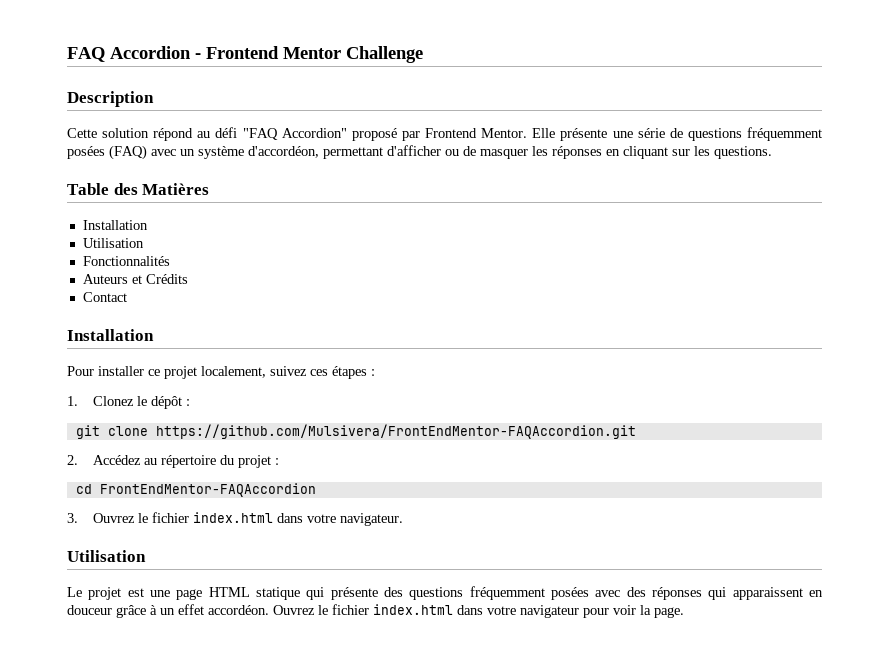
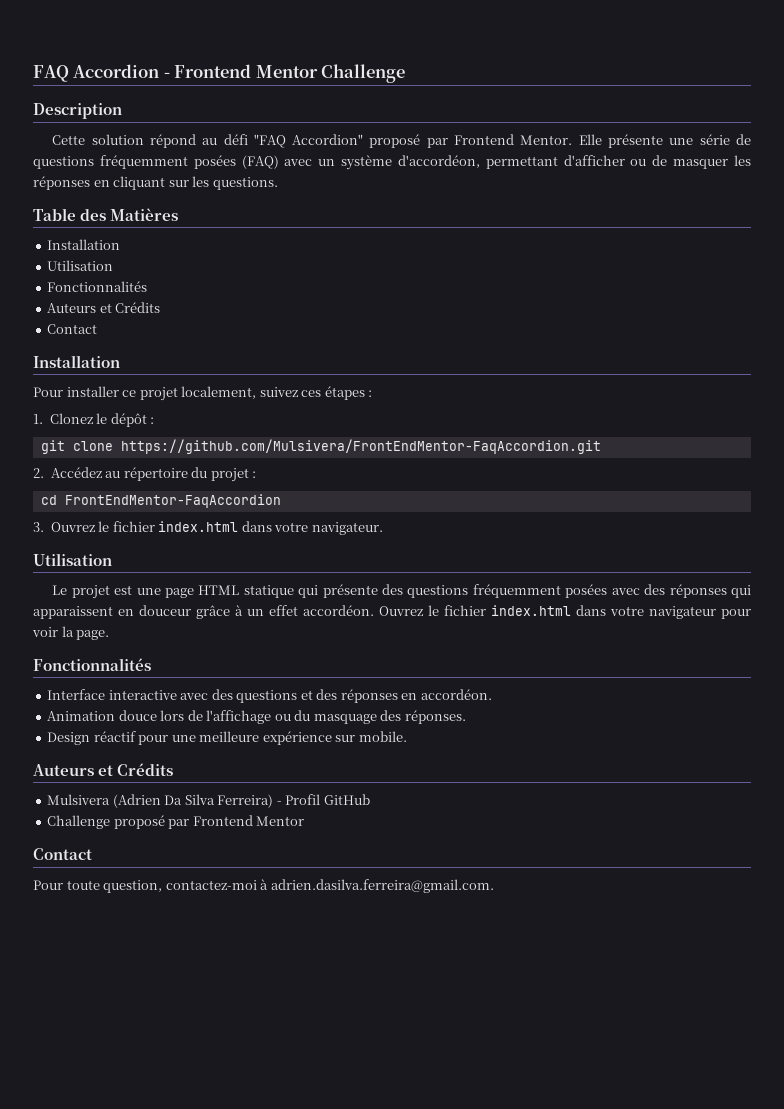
[155,424,636,439] https://github.com/Mulsivera/FrontEndMentor-FAQAccordion.git -> [120,439,601,454] https://github.com/Mulsivera/FrontEndMentor-FaqAccordion.git
[99,483,316,497] FrontEndMentor-FAQAccordion -> [64,494,281,508] FrontEndMentor-FaqAccordion
(684, 612) none -> [33,658,151,671] [47,689,492,703] [47,710,466,724] [47,731,407,745] [33,763,174,776] [47,794,370,808] [47,815,305,829] [33,848,92,860] [33,879,494,893] // Fonctionnalités // Interface interactive avec des questions et des réponses en accordéon. // Animation douce lors de l'affichage ou du masquage des réponses. // Design réactif pour une meilleure expérience sur mobile. // Auteurs et Crédits // Mulsivera (Adrien Da Silva Ferreira) - Profil GitHub // Challenge proposé par Frontend Mentor // Contact // Pour toute question, contactez-moi à adrien.dasilva.ferreira@gmail.com.

